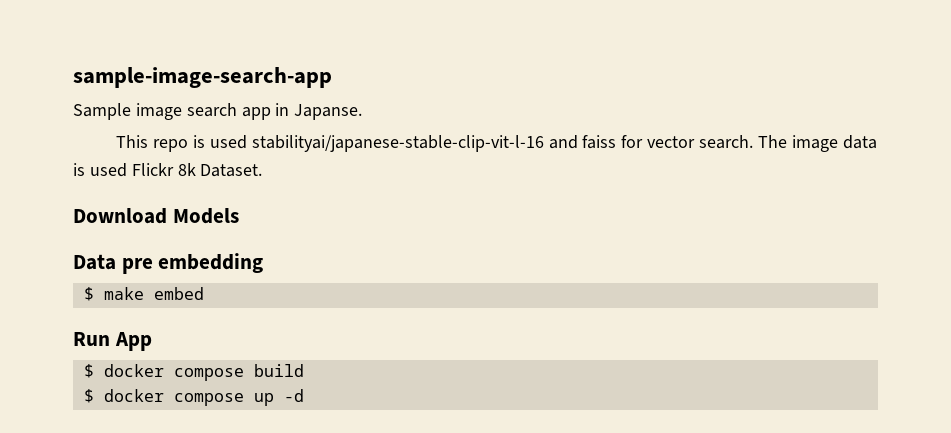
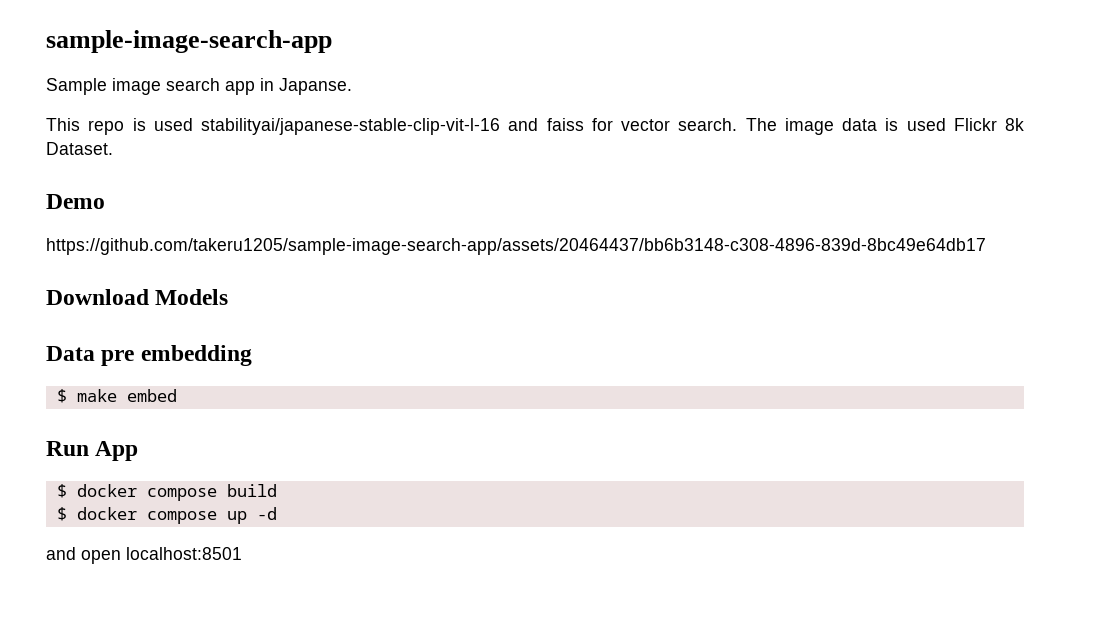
(263, 170) none -> [46,194,105,209] [46,238,986,255] // Demo // https://github.com/takeru1205/sample-image-search-app/assets/20464437/bb6b3148-c308-4896-839d-8bc49e64db17
(304, 395) none -> [46,547,242,564] // and open localhost:8501

